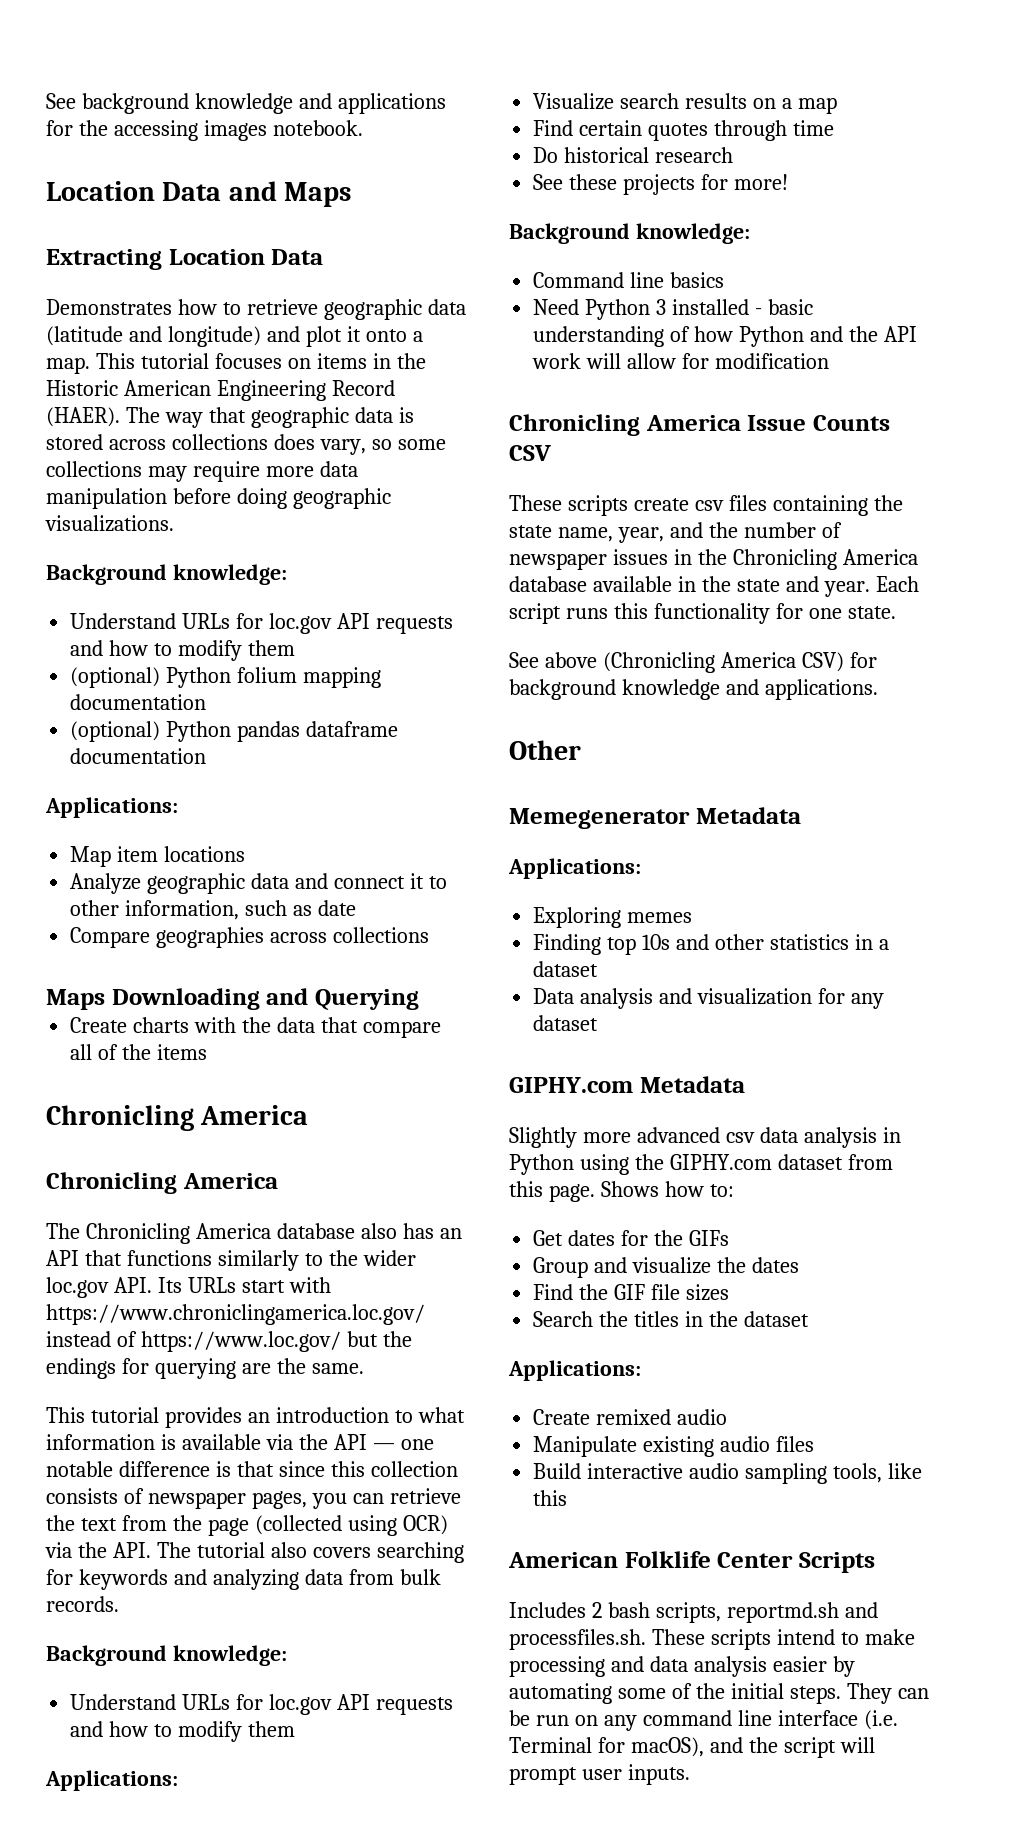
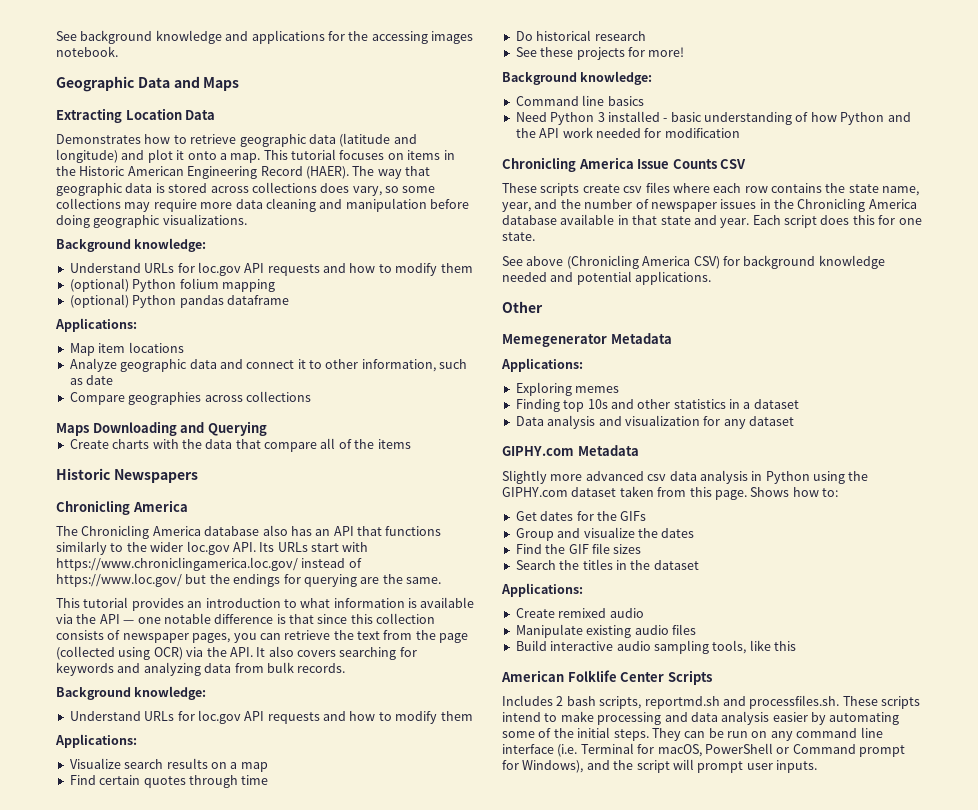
[46,181,155,201] Location -> [56,76,134,92] Geographic
(358, 469) none -> [265,198,343,212] cleaning and
[70,694,207,710] documentation -> (275, 285) none
[70,748,207,764] documentation -> (289, 300) none
[46,1105,309,1131] Chronicling America -> [56,468,198,483] Historic Newspapers
[156,1542,265,1558] The tutorial -> [256,647,266,657] It
[586,353,677,369] will allow -> [595,128,641,138] needed
[772,495,868,516] containing -> [672,183,822,193] where each row contains
[701,576,731,592] the -> [632,215,658,225] that
[565,603,770,624] runs this functionality -> [820,215,875,225] does this
[725,679,759,695] and -> [502,271,632,285] needed and potential
(843, 1162) none -> [619,486,654,497] taken
[630,1737,704,1757] macOS), -> [657,743,905,757] [502,760,584,773] macOS, PowerShell or Command prompt for Windows),

